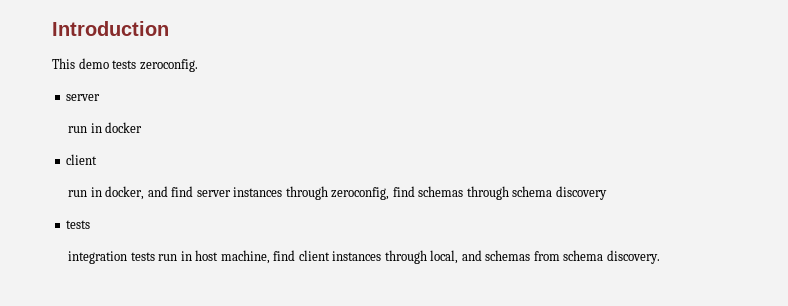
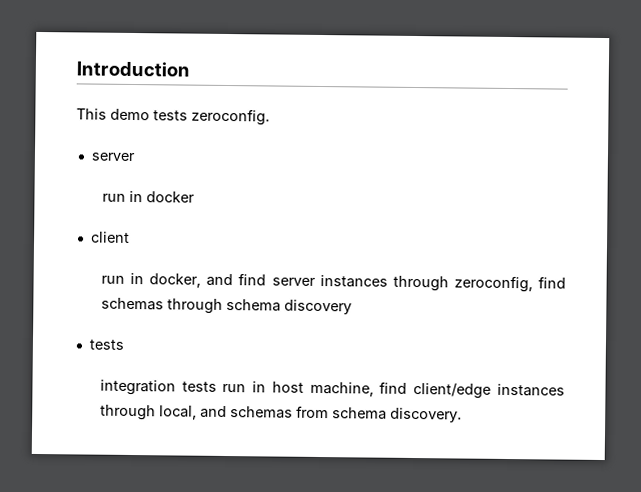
[298,250,330,261] client -> [413,382,492,399] client/edge

